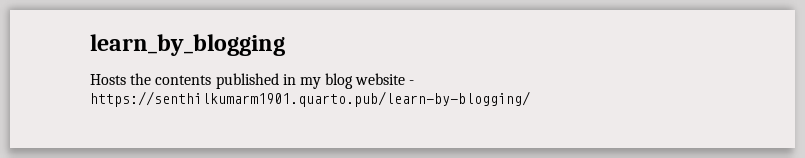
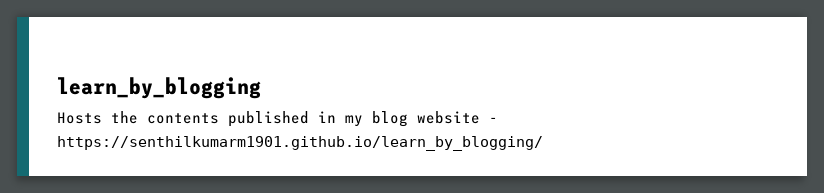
[90,91,530,107] https://senthilkumarm1901.quarto.pub/learn-by-blogging/ -> [57,136,543,151] https://senthilkumarm1901.github.io/learn_by_blogging/

